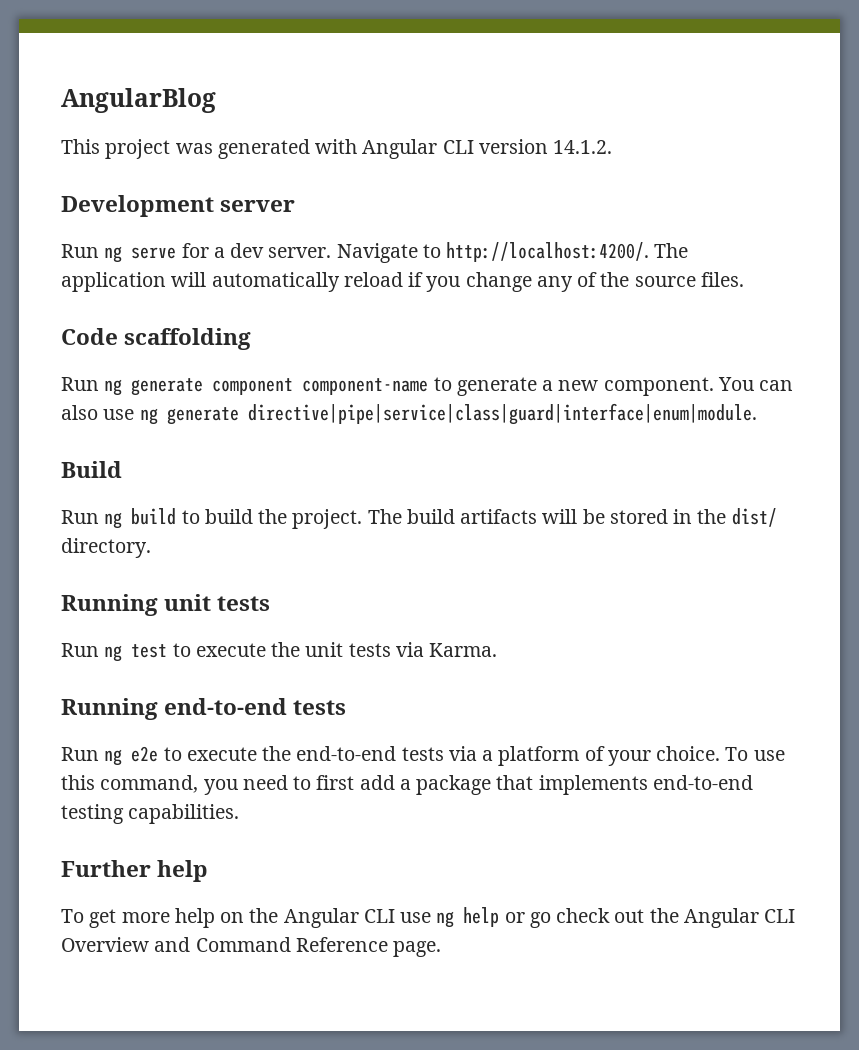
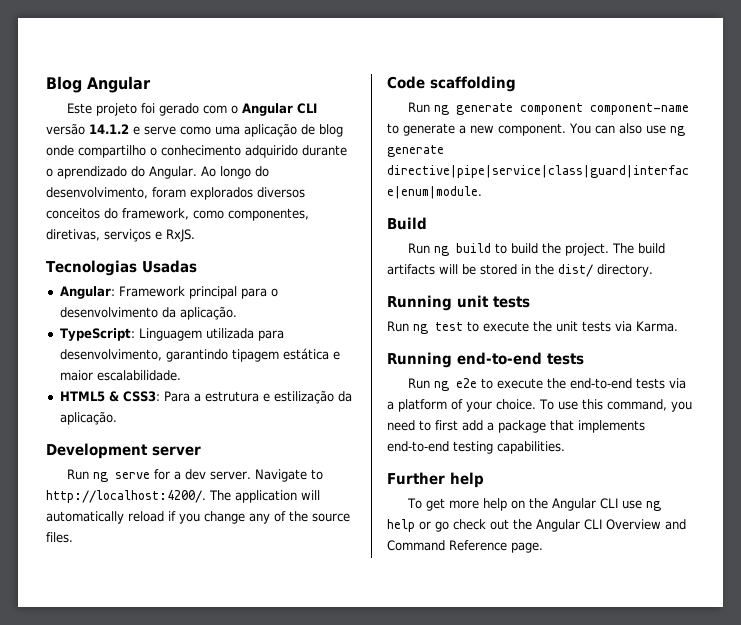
[61,88,216,113] [61,139,613,159] AngularBlog // This project was generated with Angular CLI version 14.1.2. -> [46,76,151,93] [66,103,317,116] [46,123,343,137] [46,145,347,158] [46,166,269,179] [46,187,305,200] [46,208,309,221] [46,229,195,242] [46,260,197,276] [59,286,278,299] [59,306,237,320] [59,328,284,341] [59,348,340,362] [59,370,181,381] [59,390,352,404] [59,411,117,425] Blog Angular // Este projeto foi gerado com o Angular CLI versão 14.1.2 e serve como uma aplicação de blog onde compartilho o conhecimento adquirido durante o aprendizado do Angular. Ao longo do desenvolvimento, foram explorados diversos conceitos do framework, como componentes, diretivas, serviços e RxJS. // Tecnologias Usadas // Angular: Framework principal para o desenvolvimento da aplicação. // TypeScript: Linguagem utilizada para desenvolvimento, garantindo tipagem estática e maior escalabilidade. // HTML5 & CSS3: Para a estrutura e estilização da aplicação.

